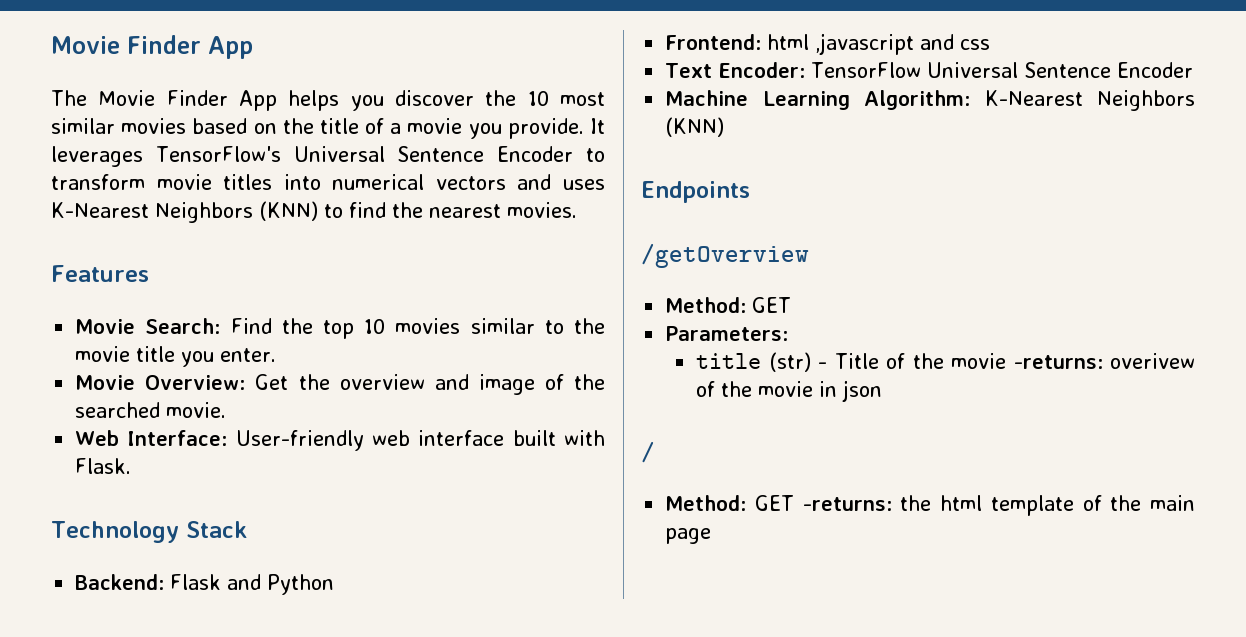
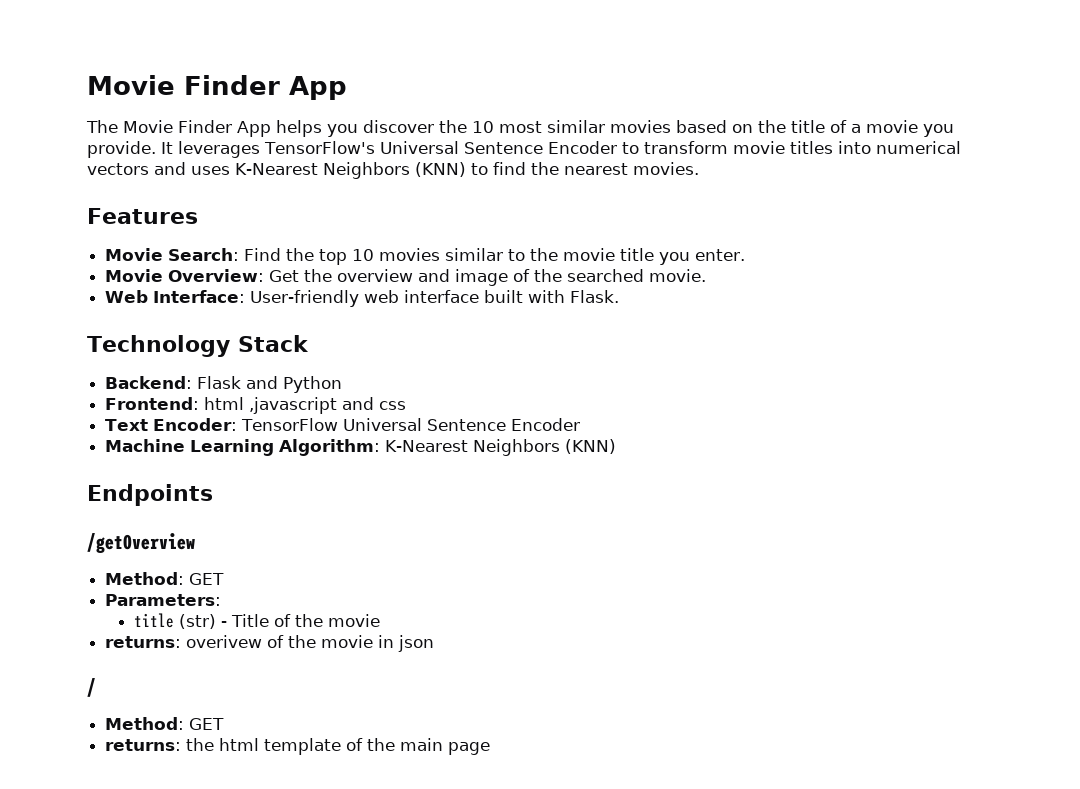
[1013,355,1103,369] -returns: -> [105,636,182,648] // returns:
[802,497,892,511] -returns: -> [105,739,182,751] // returns:

